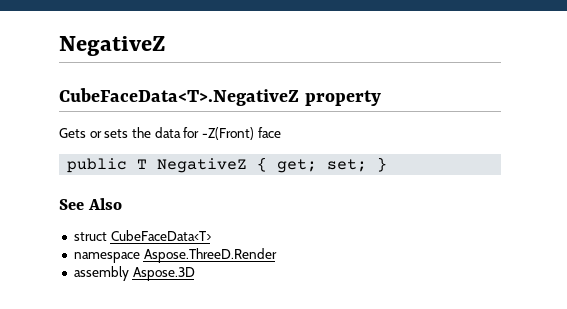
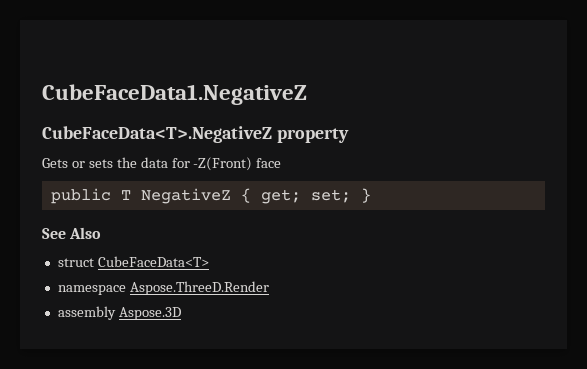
[59,36,166,56] NegativeZ -> [42,84,307,105] CubeFaceData1.NegativeZ

